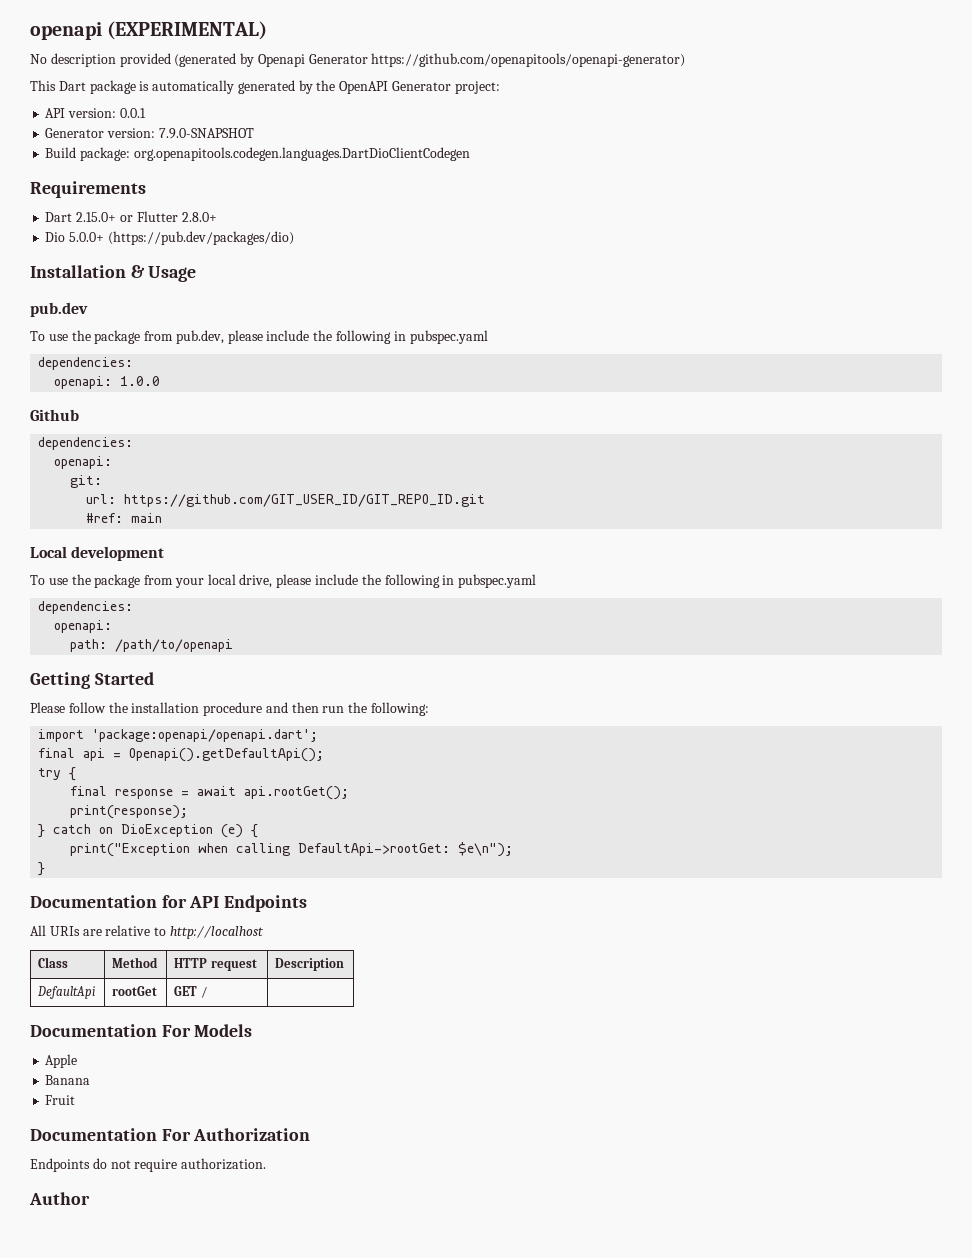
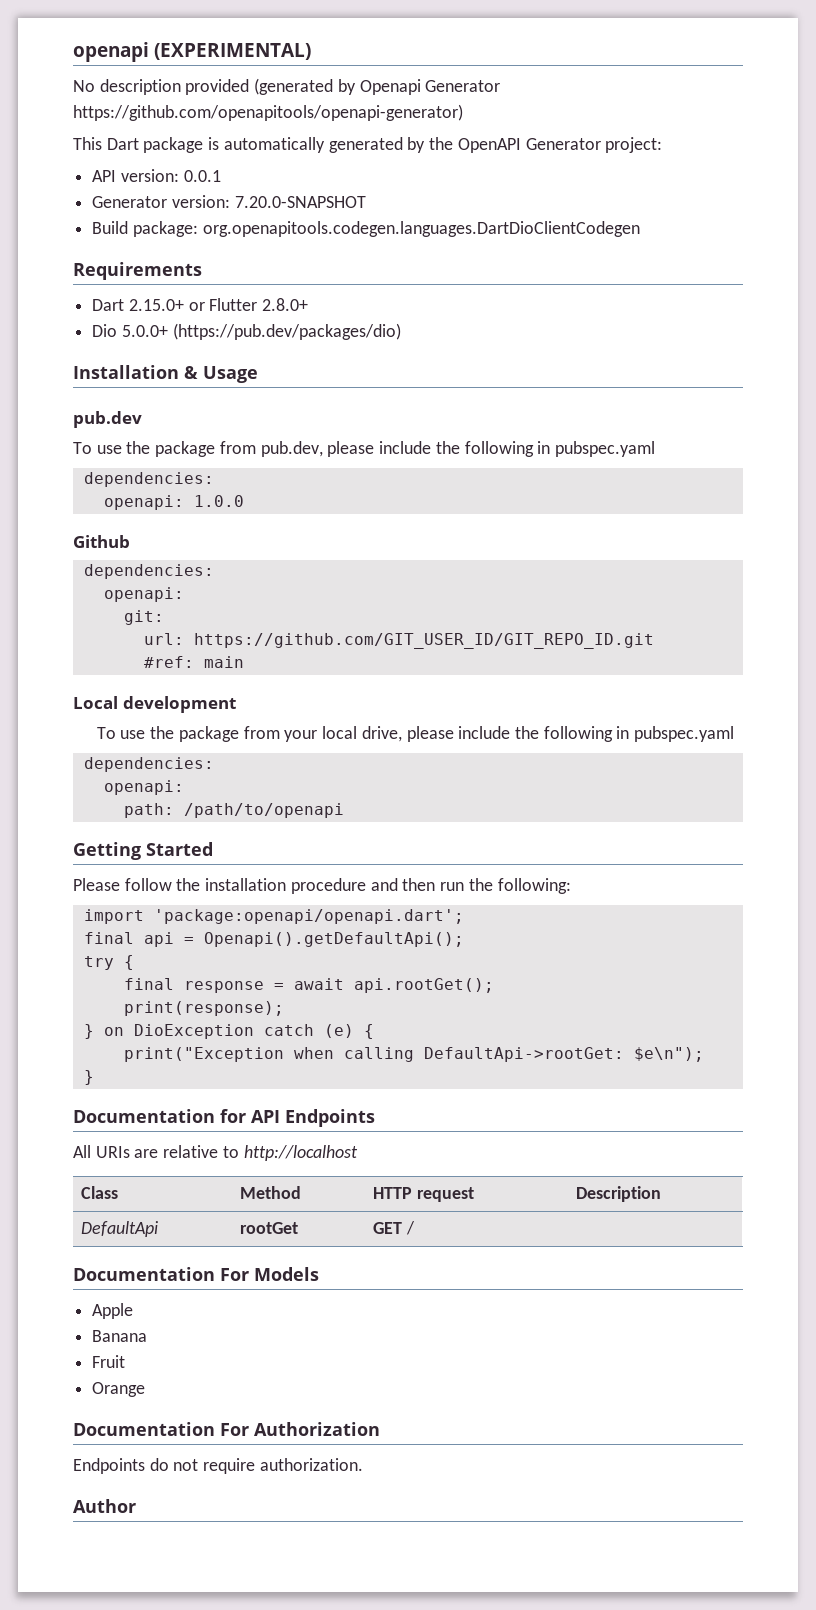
[158,128,254,139] 7.9.0-SNAPSHOT -> [234,196,366,208] 7.20.0-SNAPSHOT
[53,824,92,834] catch -> (94, 1031) none
(214, 830) none -> [263,1024,314,1036] catch
(76, 1100) none -> [92,1382,146,1397] // Orange

